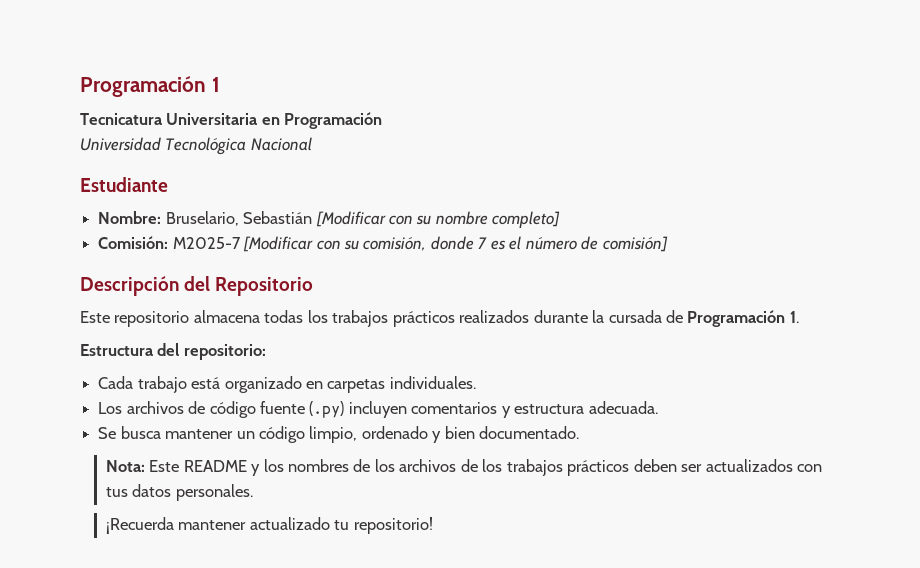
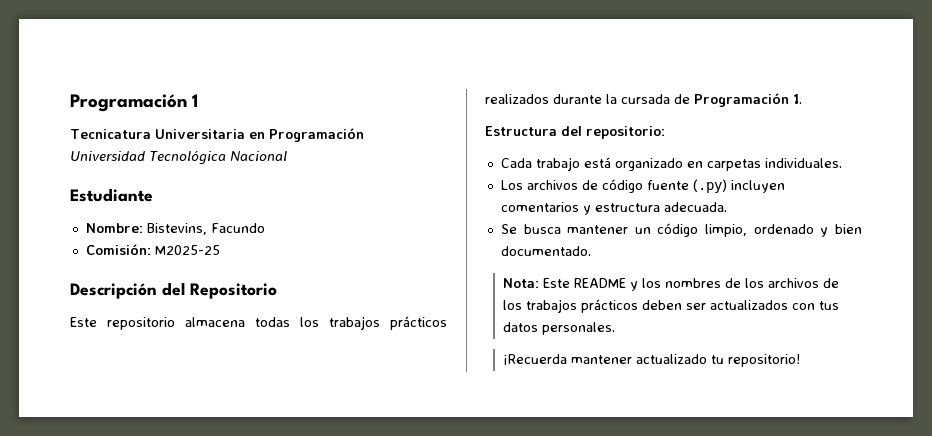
[165,211,561,228] [98,236,668,252] Bruselario, Sebastián [Modificar con su nombre completo] // Comisión: M2025-7 [Modificar con su comisión, donde 7 es el número de comisión] -> [146,223,265,235] [85,244,220,255] Bistevins, Facundo // Comisión: M2025-25

